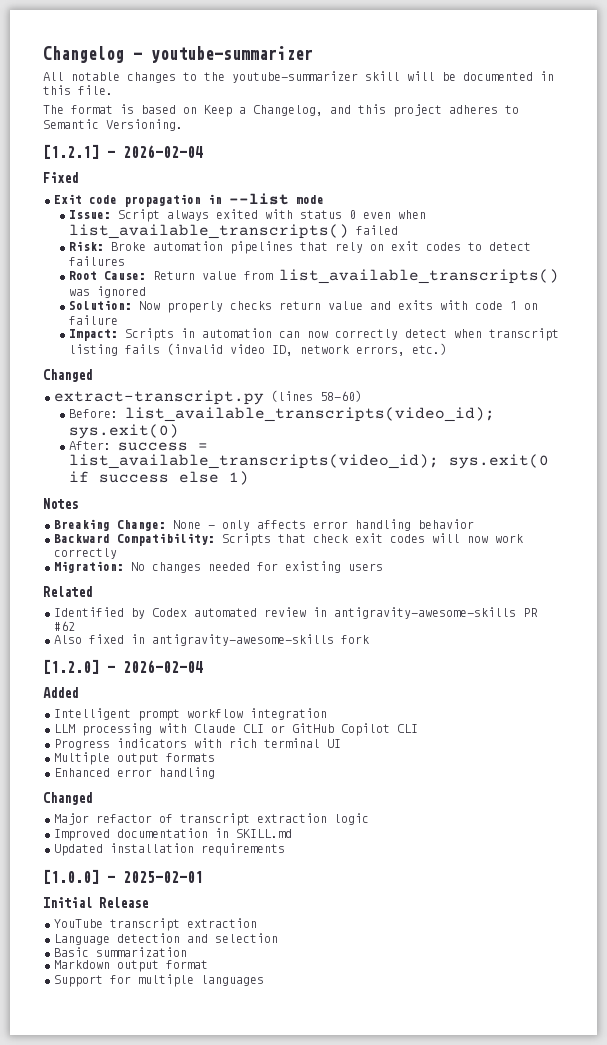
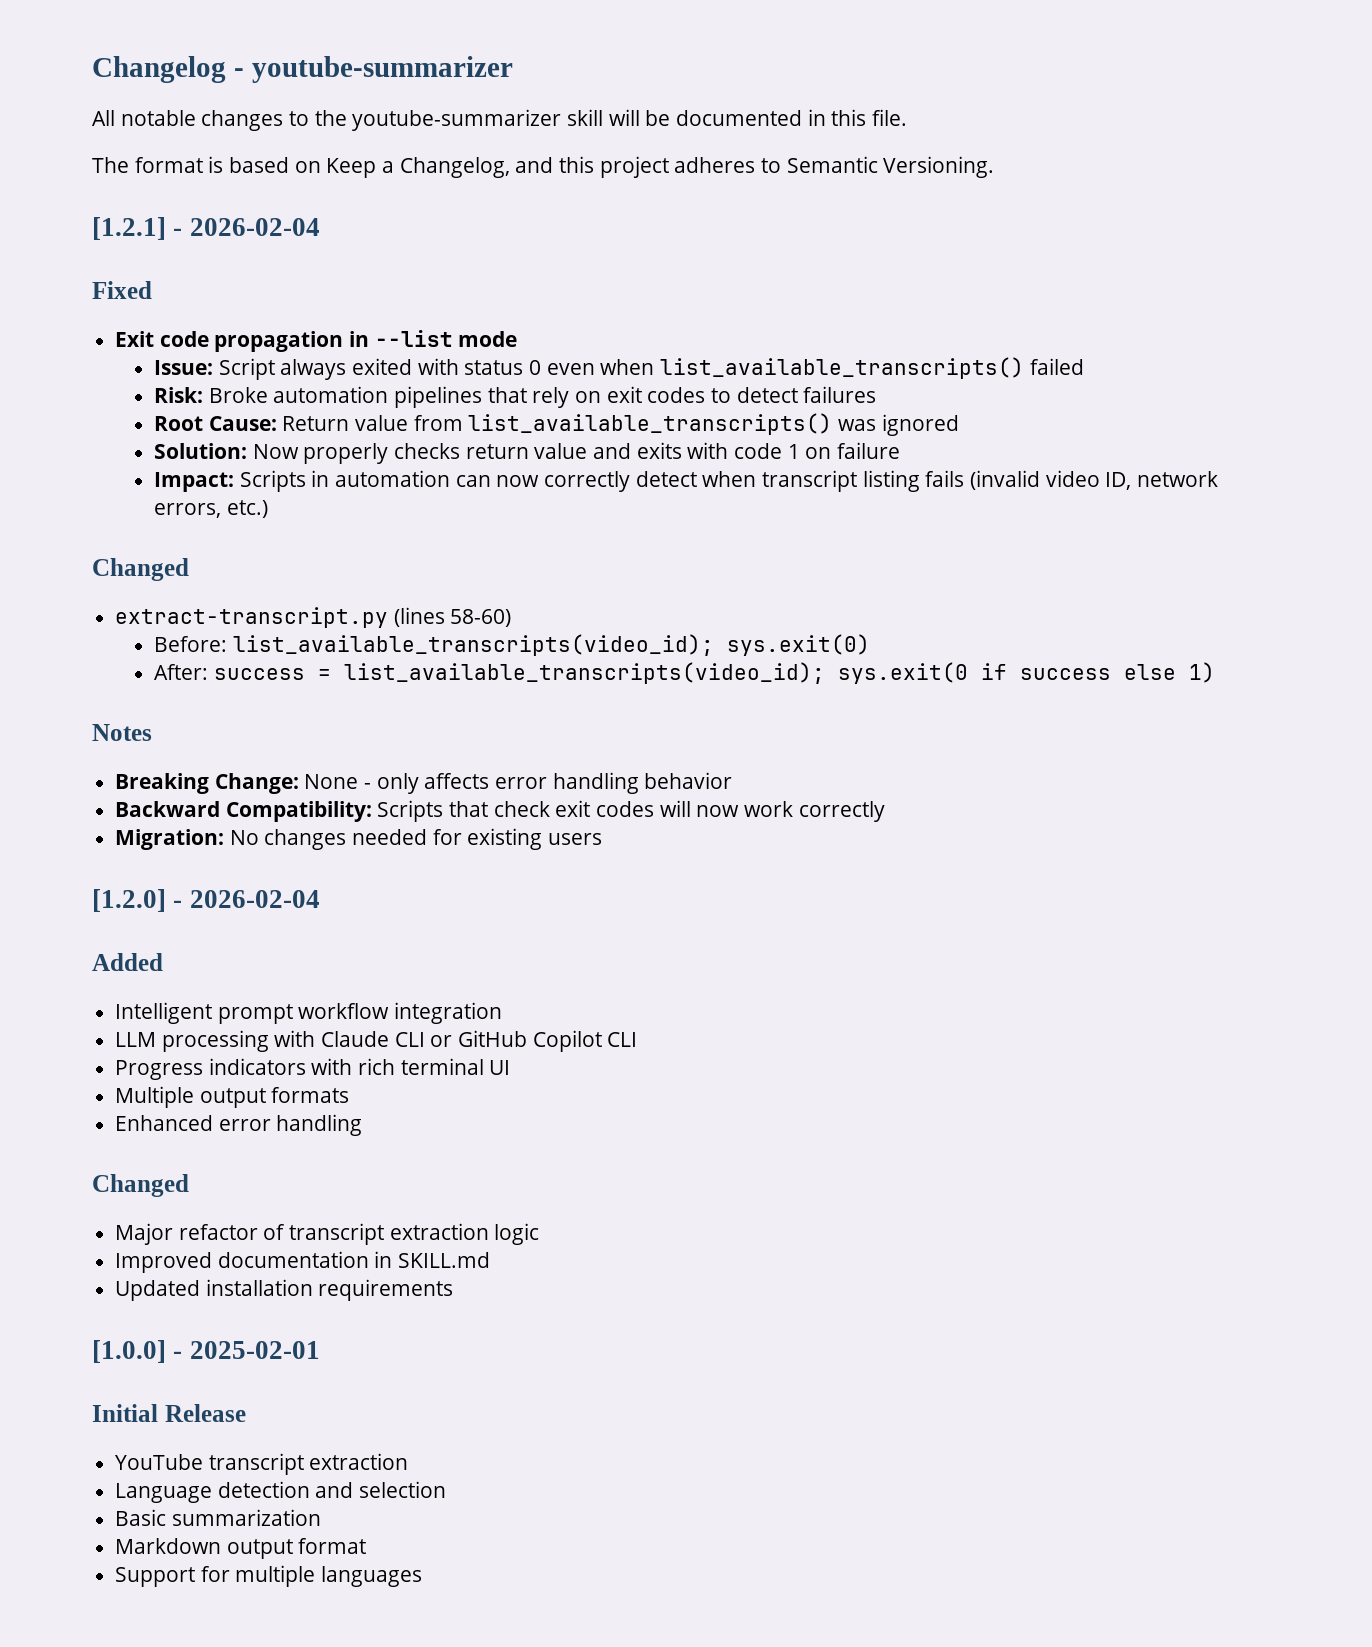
[43,586,92,597] [54,607,538,619] [54,621,75,631] [54,634,369,646] // Related // Identified by Codex automated review in antigravity-awesome-skills PR #62 // Also fixed in antigravity-awesome-skills fork -> (603, 839) none

